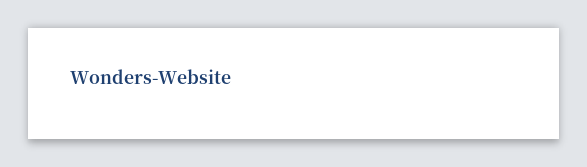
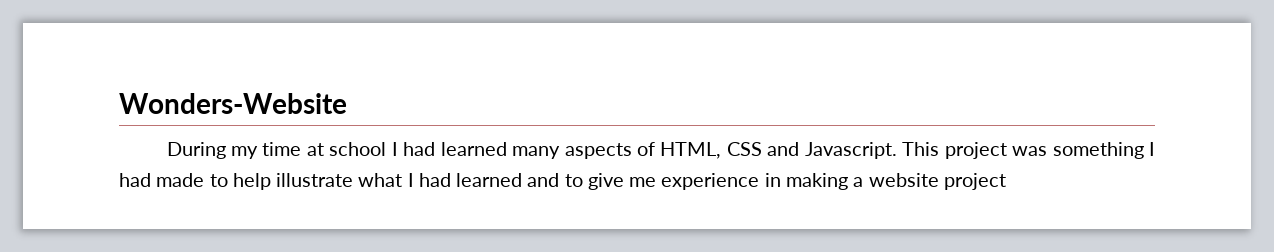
(231, 76) none -> [166,142,1155,159] [119,173,1006,190] // During my time at school I had learned many aspects of HTML, CSS and Javascript. This project was something I had made to help illustrate what I had learned and to give me experience in making a website project

